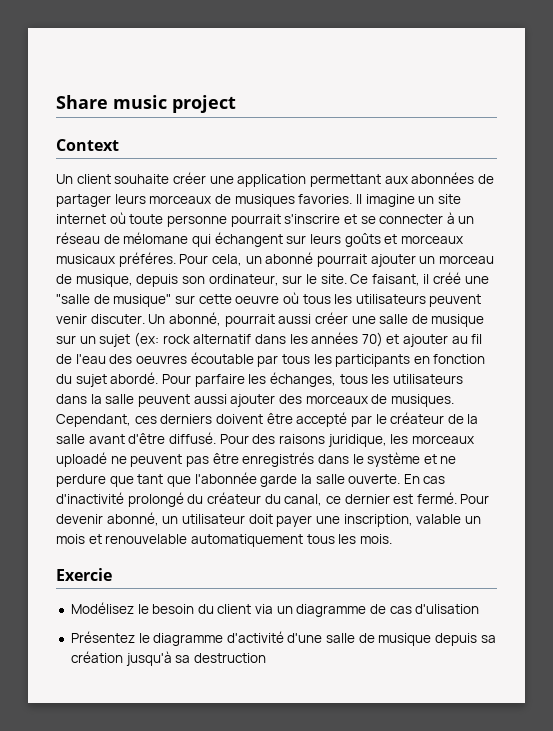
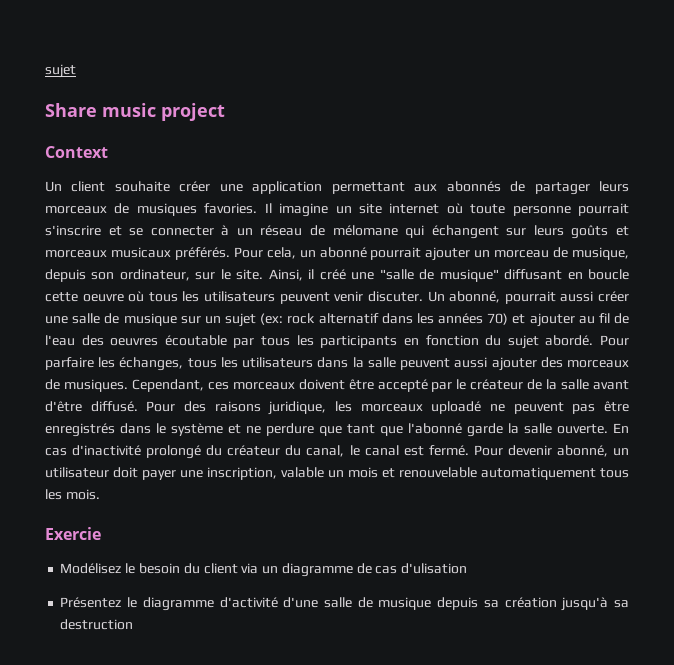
(56, 102) none -> [45,64,76,78] sujet //
[411,172,475,184] abonnées -> [446,181,501,192] abonnés
[118,252,176,267] préféres. -> [174,247,230,260] préférés.
[350,274,420,286] Ce faisant, -> [268,269,303,281] Ainsi,
[174,295,195,304] sur -> [504,269,629,280] diffusant en boucle
[160,414,213,424] derniers -> [232,382,295,390] morceaux
[194,472,257,484] l'abonnée -> [408,423,462,434] l'abonné
[325,494,390,504] ce dernier -> [349,445,399,456] le canal

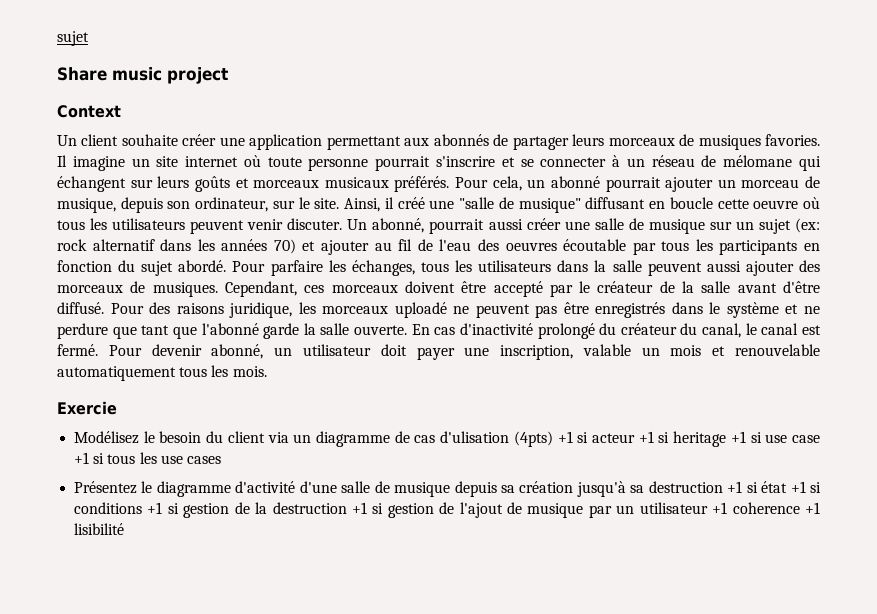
(468, 568) none -> [513,431,820,447] [74,452,221,464] (4pts) +1 si acteur +1 si heritage +1 si use case +1 si tous les use cases
(134, 624) none -> [727,481,822,493] [74,502,821,518] [74,523,125,535] +1 si état +1 si conditions +1 si gestion de la destruction +1 si gestion de l'ajout de musique par un utilisateur +1 coherence +1 lisibilité

